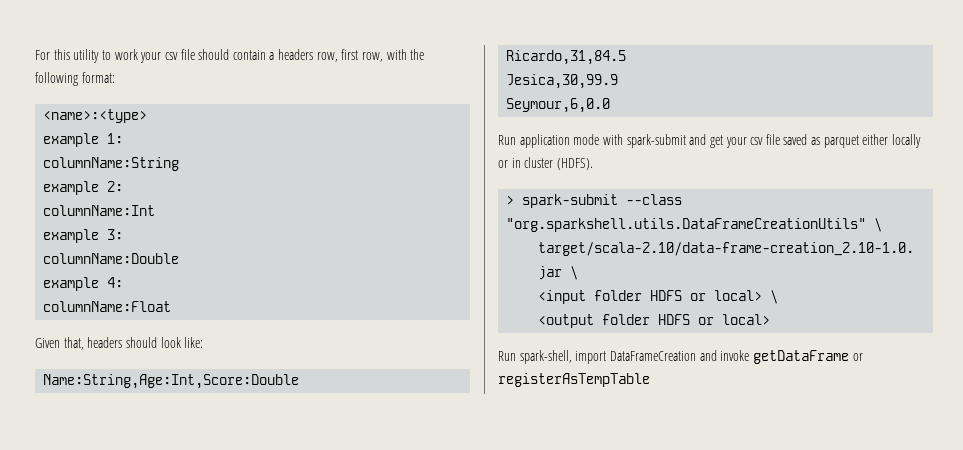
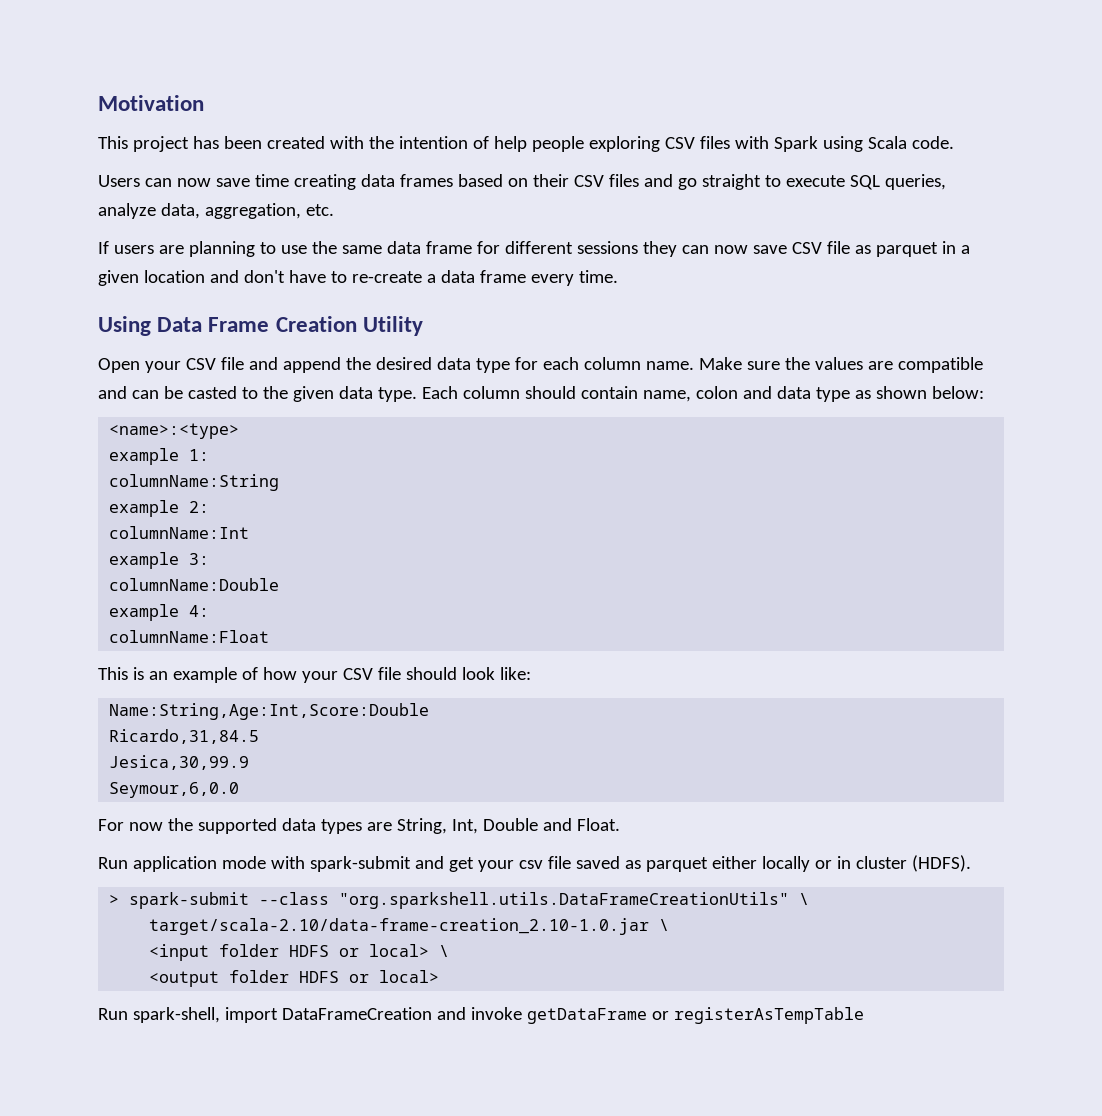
[35,49,425,63] [35,72,115,86] For this utility to work your csv file should contain a headers row, first row, with the following format: -> [98,95,204,111] [98,136,954,152] [98,174,946,190] [98,203,334,219] [98,241,970,257] [98,270,618,286] [98,316,423,336] [98,357,983,373] [98,386,984,402] Motivation // This project has been created with the intention of help people exploring CSV files with Spark using Scala code. // Users can now save time creating data frames based on their CSV files and go straight to execute SQL queries, analyze data, aggregation, etc. // If users are planning to use the same data frame for different sessions they can now save CSV file as parquet in a given location and don't have to re-create a data frame every time. // Using Data Frame Creation Utility // Open your CSV file and append the desired data type for each column name. Make sure the values are compatible and can be casted to the given data type. Each column should contain name, colon and data type as shown below:
[35,337,123,350] Given that, headers -> [98,667,401,683] This is an example of how your CSV file
(611, 105) none -> [98,818,620,834] // For now the supported data types are String, Int, Double and Float.

